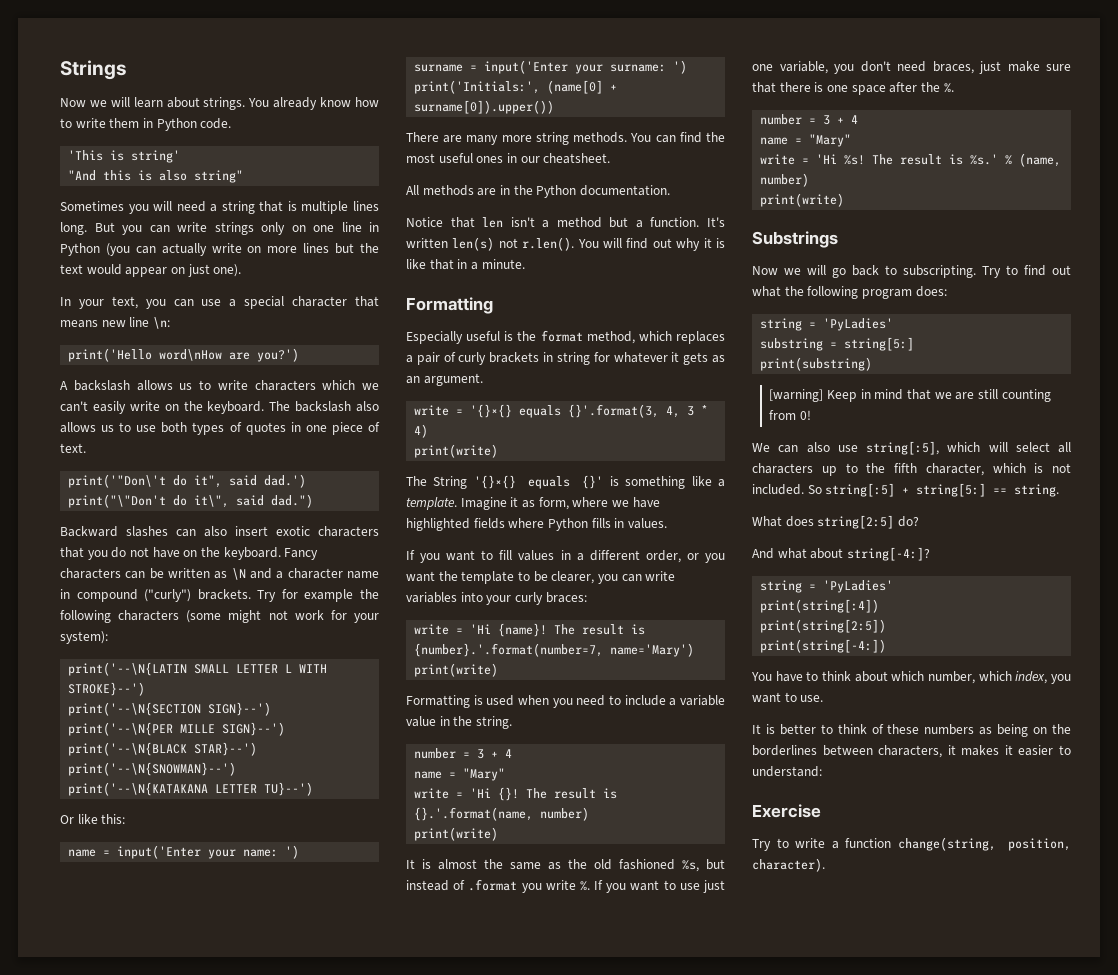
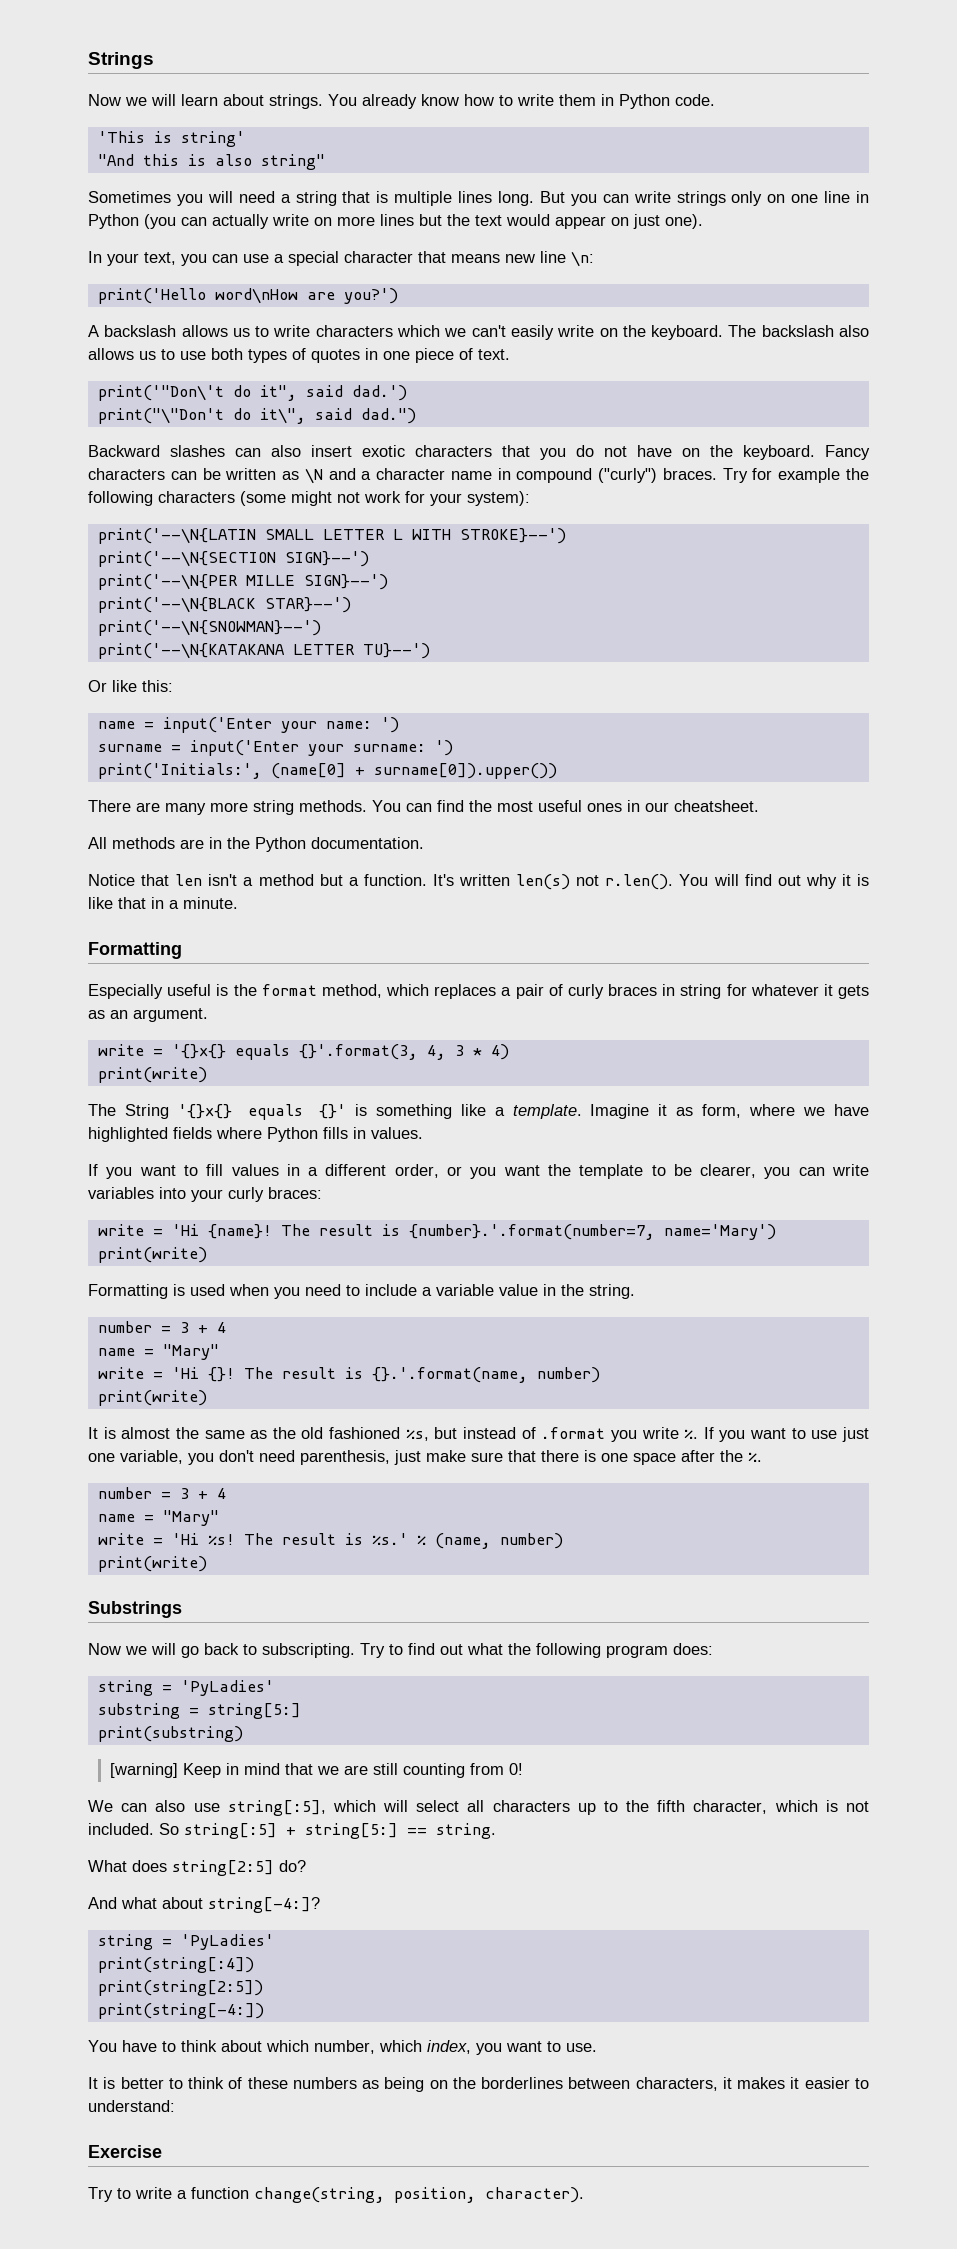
[197,589,251,600] brackets. -> [662,468,717,480] braces.
[489,352,540,363] brackets -> [608,984,658,996] braces
[932,61,974,74] braces, -> [300,1450,390,1465] parenthesis,

